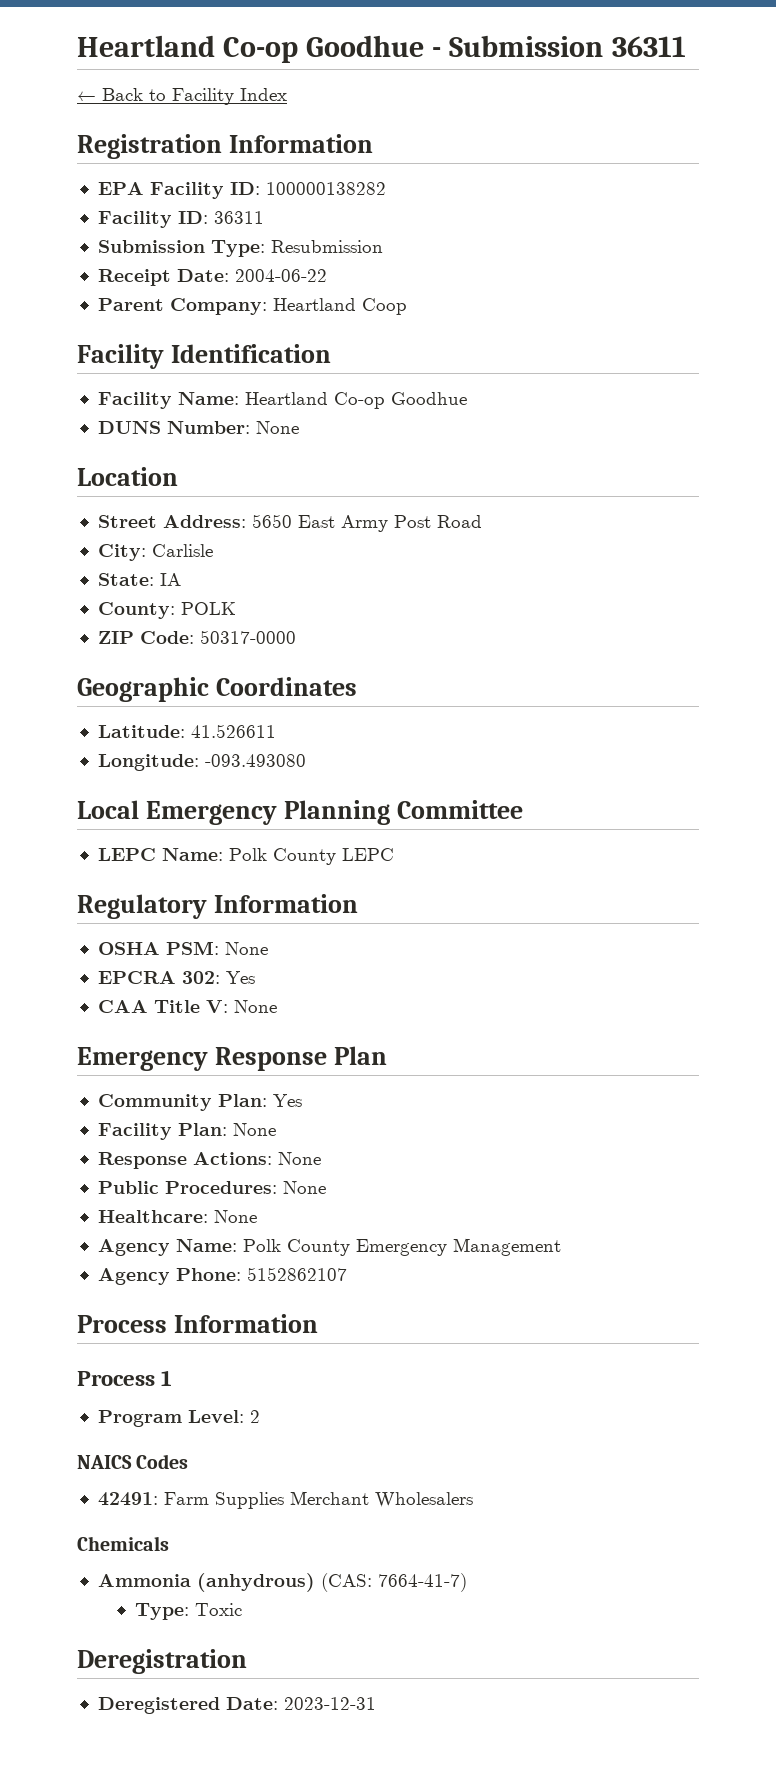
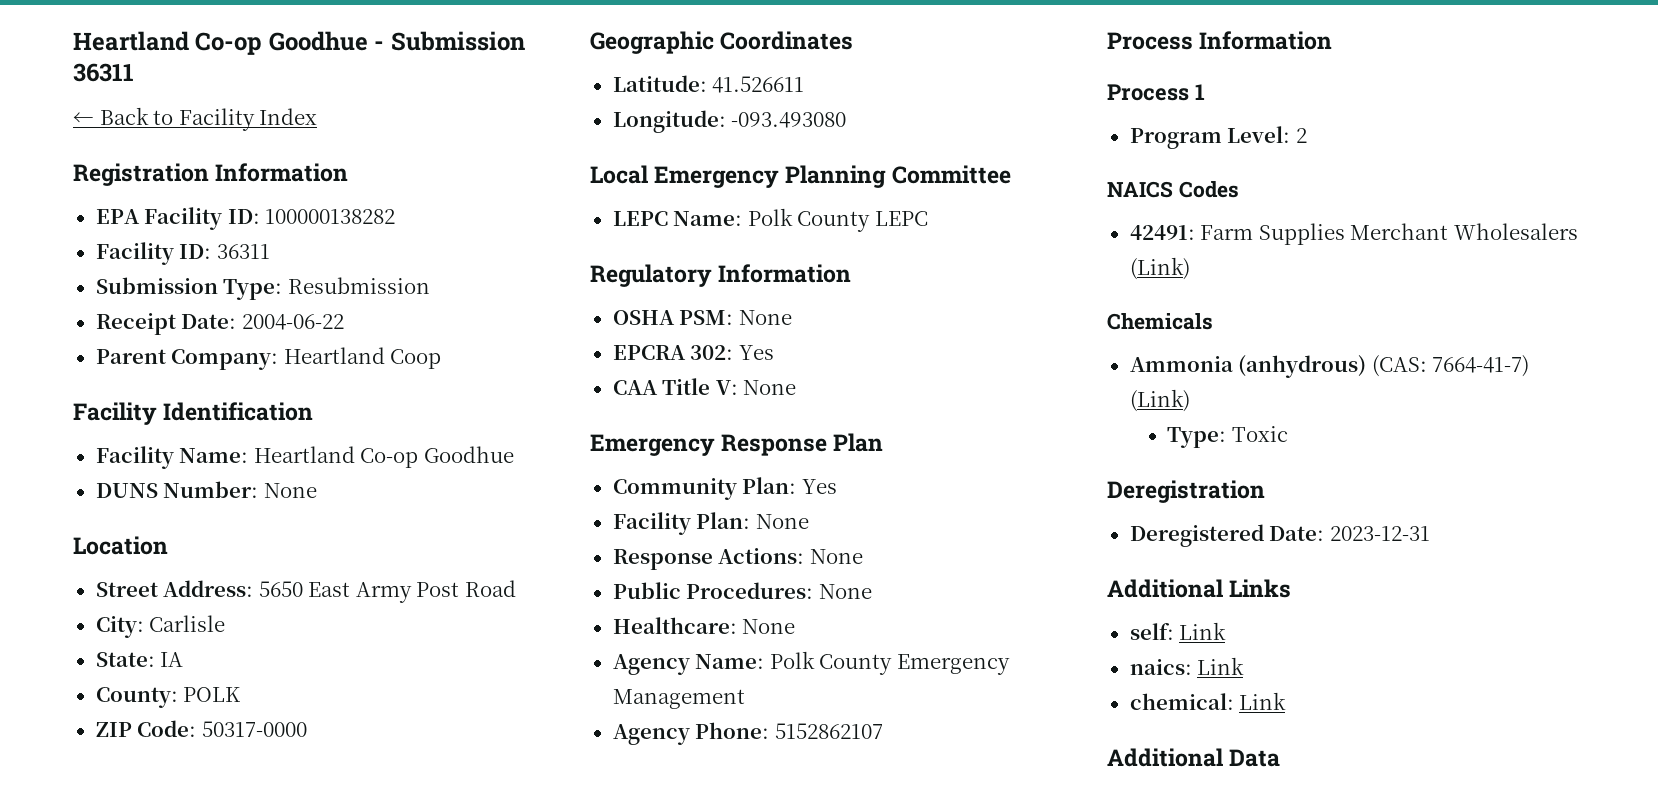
(473, 1500) none -> [1129,257,1190,280] (Link)
(467, 1582) none -> [1129,389,1190,412] (Link)
(376, 1703) none -> [1107,579,1292,598] [1129,622,1227,640] [1129,657,1245,675] [1129,692,1287,710] [1107,748,1281,767] // Additional Links // self: Link // naics: Link // chemical: Link // Additional Data

